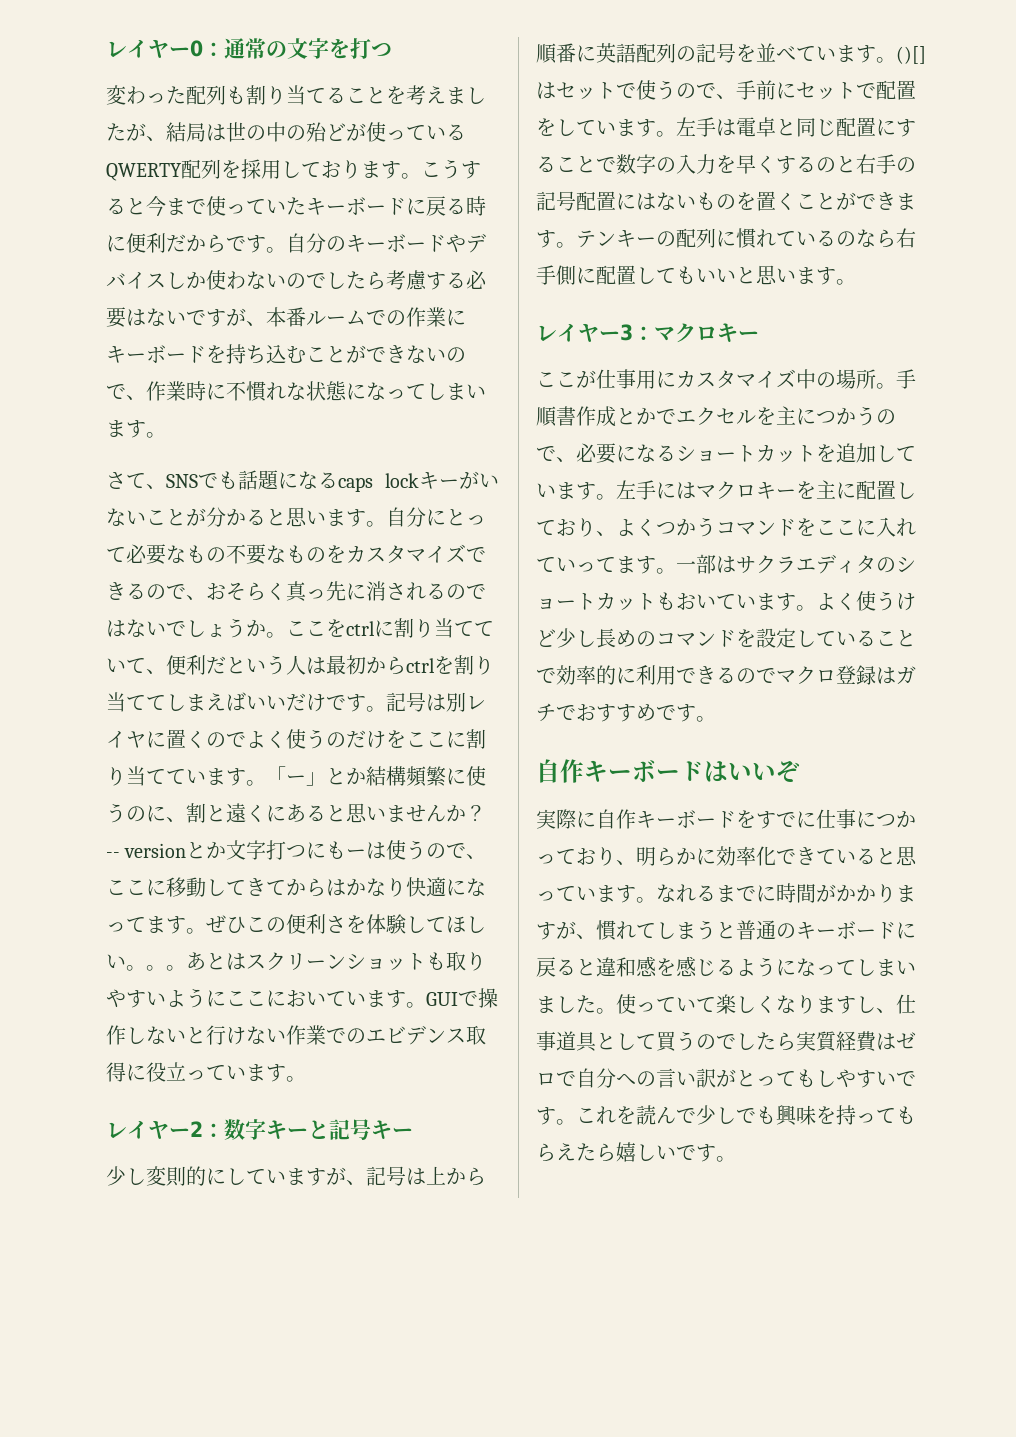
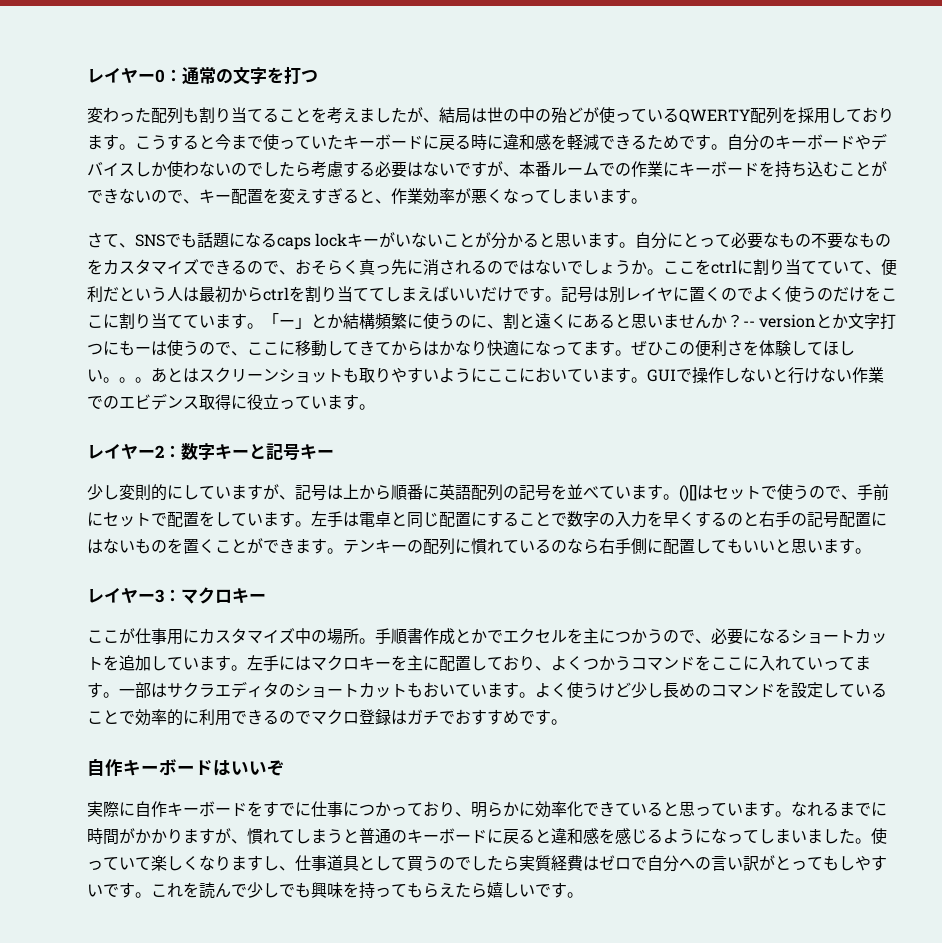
[126,233,226,253] 便利だから -> [503,134,679,151] 違和感を軽減できるため
[146,381,366,402] 作業時に不慣れな状態に -> [199,188,503,205] キー配置を変えすぎると、作業効率が悪く

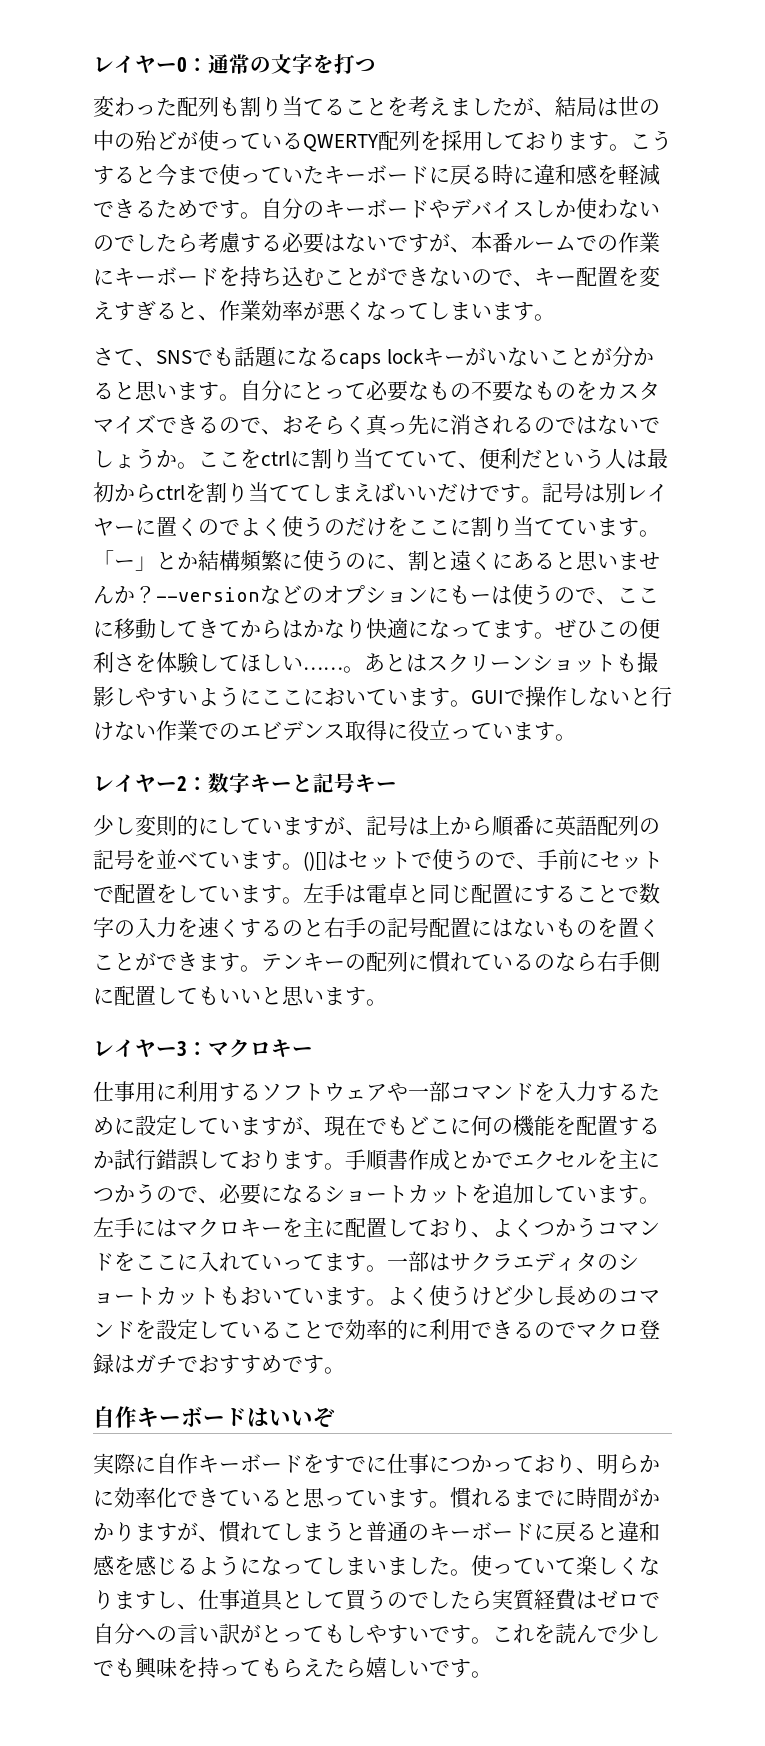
(673, 294) none -> [114,525,135,534] ー
[743,313,897,329] [87,343,103,355] -- versionとか文字打つ -> [156,585,428,604] --versionなどのオプション
[103,377,135,383] 。。 -> [303,667,343,670] ……
[359,368,391,383] 取り -> [637,652,658,673] [93,686,135,707] 撮影し
[663,512,679,527] 早 -> [198,917,219,938] 速
[87,628,135,644] ここが -> (313, 1051) none
[199,628,359,645] カスタマイズ中の場所 -> [177,1081,660,1102] [93,1115,660,1137] [93,1149,324,1171] 利用するソフトウェアや一部コマンドを入力するために設定していますが、現在でもどこに何の機能を配置するか試行錯誤しております
[791,801,807,817] な -> [450,1487,473,1509] 慣

